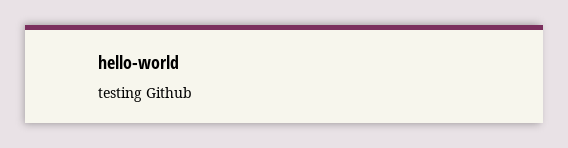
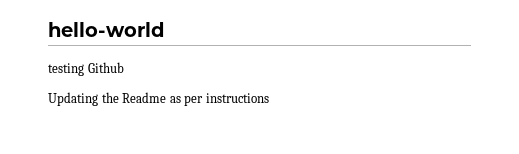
(192, 92) none -> [48,92,269,106] // Updating the Readme as per instructions

